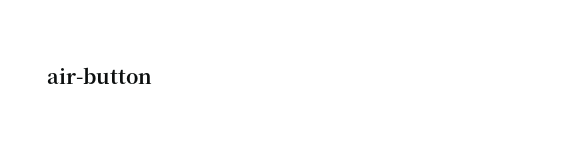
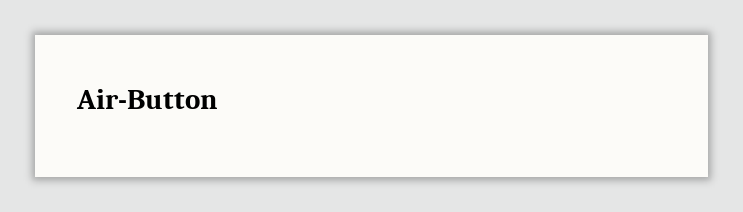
[47,67,152,84] air-button -> [76,89,218,109] Air-Button

